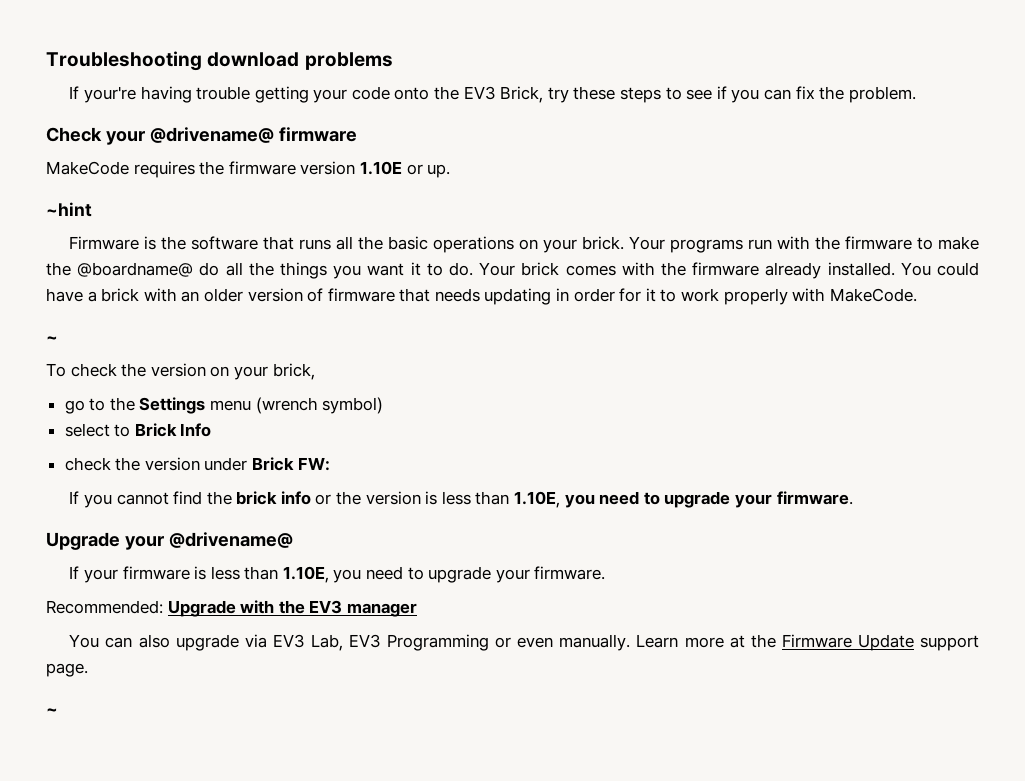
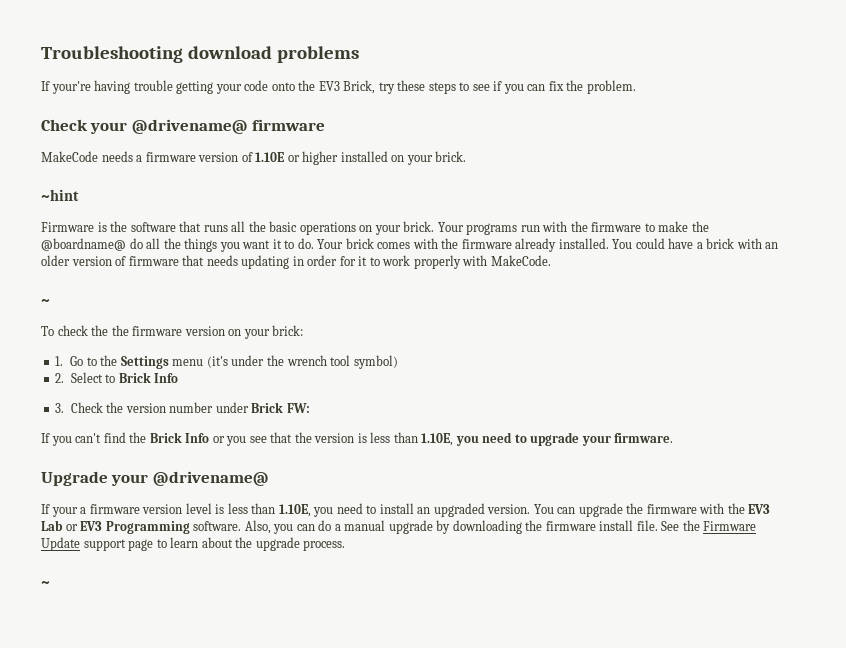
[133,161,356,178] requires the firmware version -> [101,151,253,162] needs a firmware version of
[427,164,451,178] up. -> [302,151,467,165] higher installed on your brick.
(147, 370) none -> [111,325,183,336] the firmware
[272,363,315,380] [64,400,85,414] brick, // go -> [272,325,304,336] [55,356,84,366] brick: // 1. Go
[255,397,318,414] (wrench -> [206,355,351,368] (it's under the wrench tool
[64,423,110,437] select -> [55,372,103,383] 2. Select
[64,457,200,471] check the version -> [55,402,214,413] 3. Check the version number
[116,492,169,505] cannot -> [75,433,102,443] can't
[236,491,332,505] brick info or -> [149,432,293,446] Brick Info or you see that
[122,566,606,583] [46,600,417,617] [69,634,980,651] [46,663,88,677] firmware is less than 1.10E, you need to upgrade your firmware. // Recommended: Upgrade with the EV3 manager // You can also upgrade via EV3 Lab, EV3 Programming or even manually. Learn more at the Firmware Update support page. -> [80,503,771,517] [41,520,757,534] [41,537,346,551] a firmware version level is less than 1.10E, you need to install an upgraded version. You can upgrade the firmware with the EV3 Lab or EV3 Programming software. Also, you can do a manual upgrade by downloading the firmware install file. See the Firmware Update support page to learn about the upgrade process.

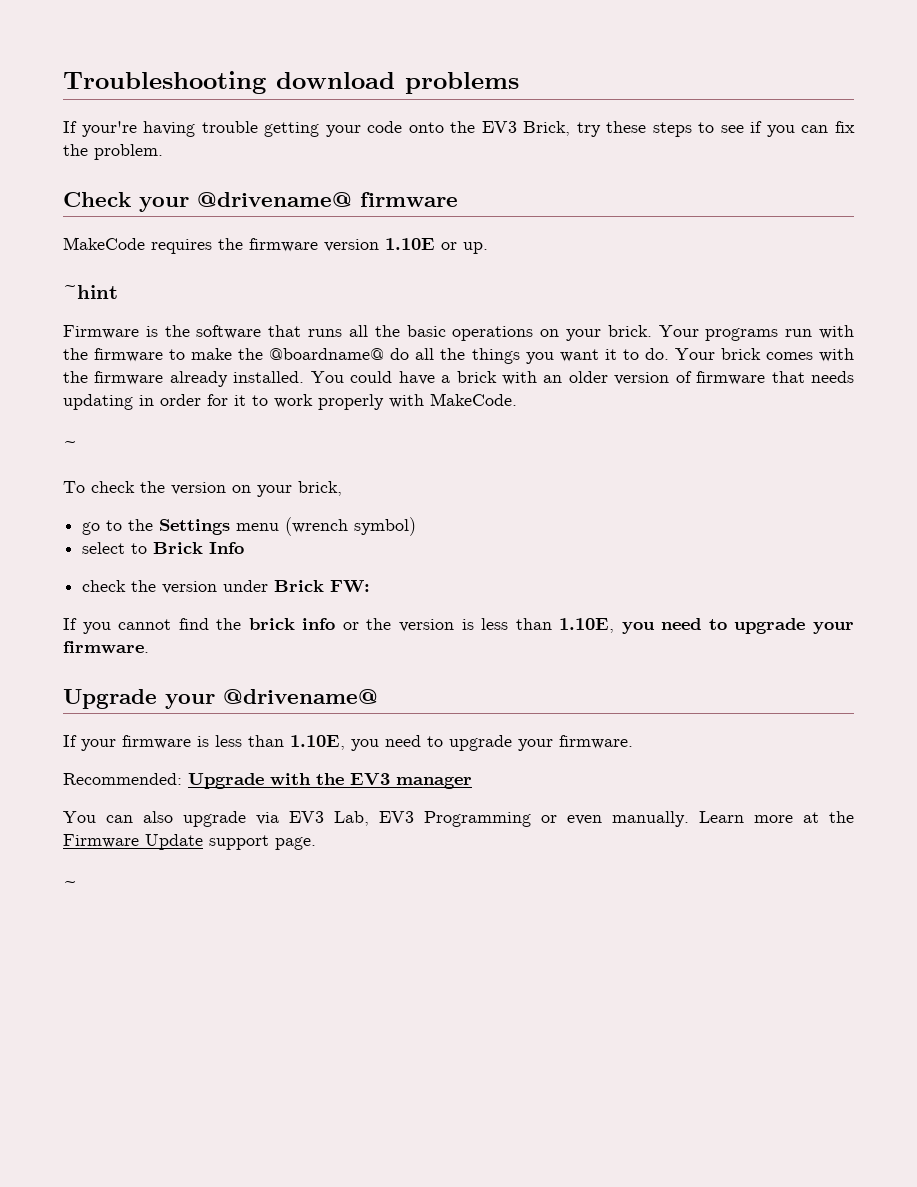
[101,151,253,162] needs a firmware version of -> [151,238,379,254] requires the firmware version
[302,151,467,165] higher installed on your brick. -> [463,242,488,254] up.
[111,325,183,336] the firmware -> (165, 487) none
[272,325,304,336] [55,356,84,366] brick: // 1. Go -> [298,481,342,496] [82,522,101,535] brick, // go
[206,355,351,368] (it's under the wrench tool -> [285,517,349,536] (wrench
[55,372,103,383] 2. Select -> [82,542,126,554] select
[55,402,214,413] 3. Check the version number -> [82,580,218,594] check the version
[75,433,102,443] can't -> [118,619,172,630] cannot
[149,432,293,446] Brick Info or you see that -> [248,618,359,630] brick info or
[80,503,771,517] [41,520,757,534] [41,537,346,551] a firmware version level is less than 1.10E, you need to install an upgraded version. You can upgrade the firmware with the EV3 Lab or EV3 Programming software. Also, you can do a manual upgrade by downloading the firmware install file. See the Firmware Update support page to learn about the upgrade process. -> [122,735,633,751] [63,773,472,789] [63,811,854,827] [63,834,316,850] firmware is less than 1.10E, you need to upgrade your firmware. // Recommended: Upgrade with the EV3 manager // You can also upgrade via EV3 Lab, EV3 Programming or even manually. Learn more at the Firmware Update support page.

